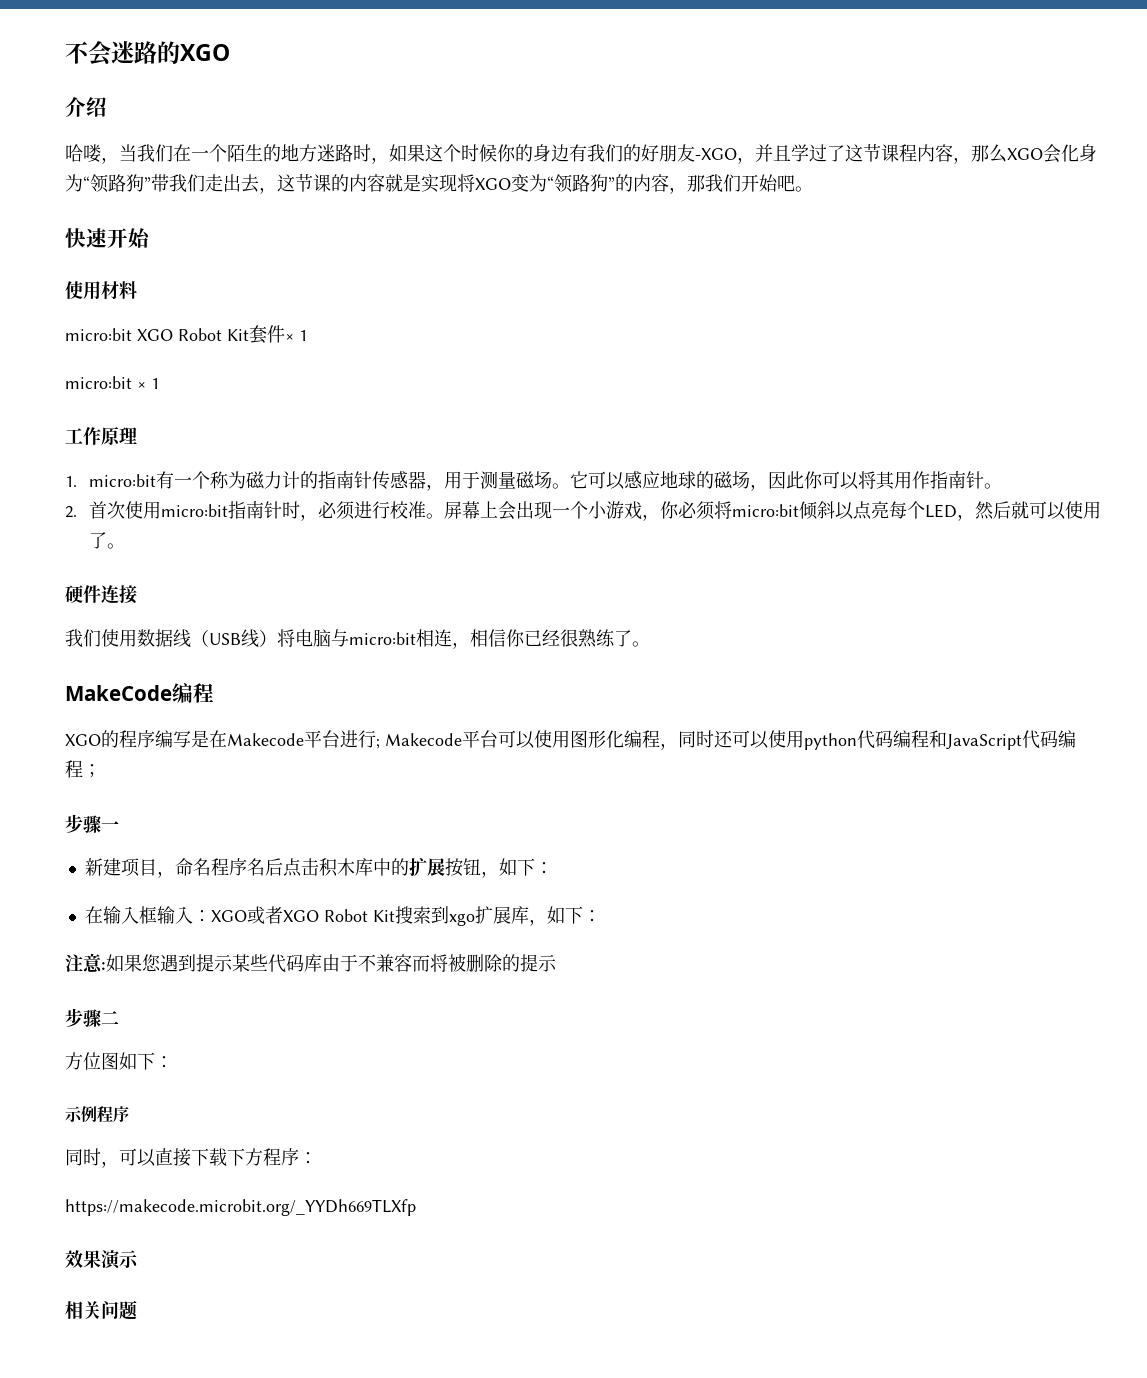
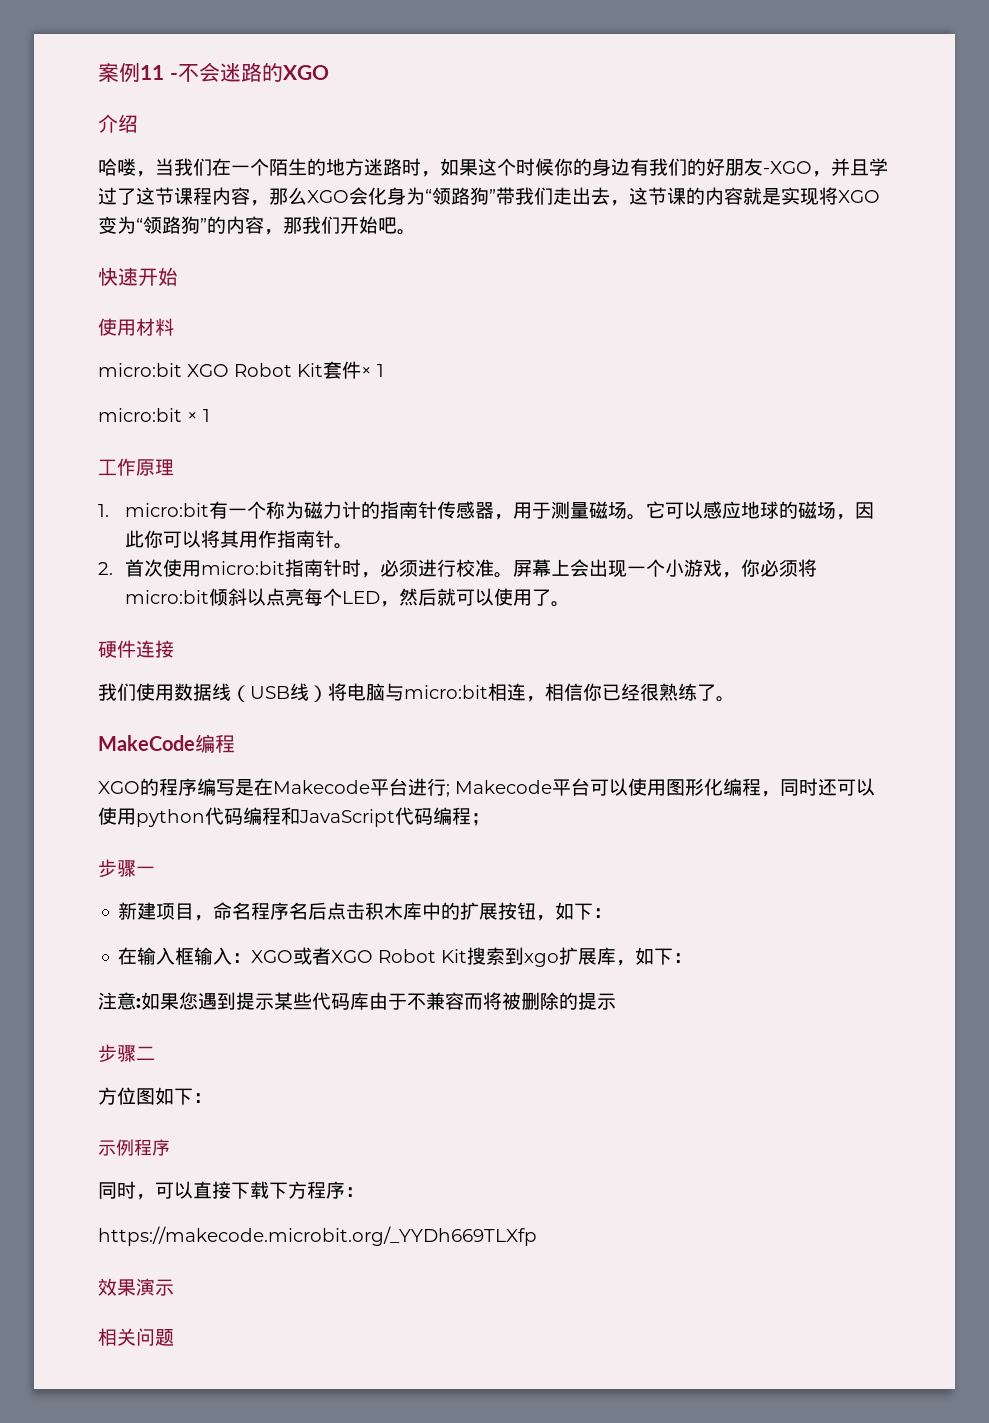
(65, 52) none -> [98,63,178,83] 案例11 -

